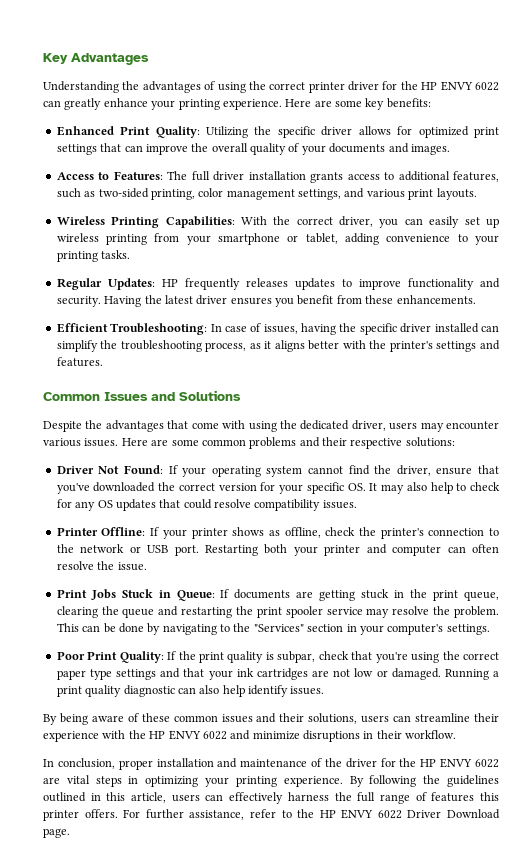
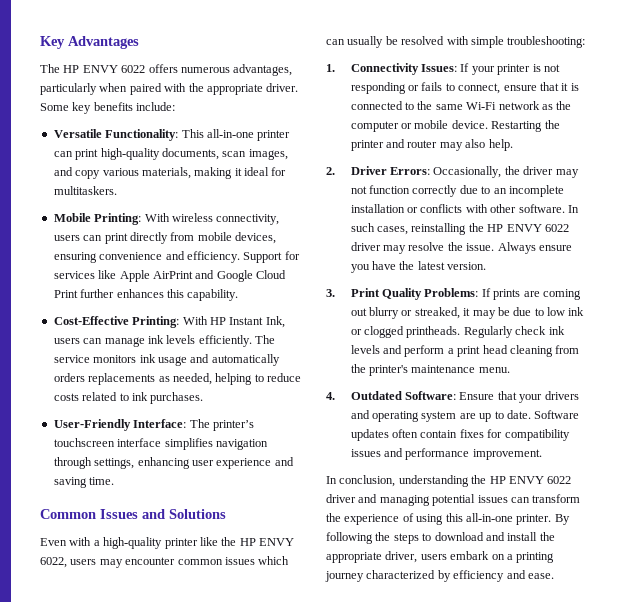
[43,81,499,93] [43,98,431,110] [56,126,500,138] [56,143,450,155] [56,171,500,183] [56,188,477,200] [56,216,499,228] [56,233,499,245] [56,250,131,262] [56,278,500,290] [56,295,476,307] [56,323,499,335] [56,340,500,352] [56,357,103,367] [43,390,241,401] [43,420,500,432] [43,437,455,449] [56,465,500,477] [56,482,500,494] [56,499,357,511] [56,527,499,539] [56,544,499,556] [56,561,147,571] [56,589,499,601] [56,606,500,618] [56,623,490,635] [56,651,499,663] [56,668,499,680] [56,685,325,697] [43,713,499,725] [43,730,457,742] [43,758,500,770] [43,775,499,787] [43,792,499,804] [43,809,500,821] [43,828,70,838] Understanding the advantages of using the correct printer driver for the HP ENVY 6022 can greatly enhance your printing experience. Here are some key benefits: // Enhanced Print Quality: Utilizing the specific driver allows for optimized print settings that can improve the overall quality of your documents and images. // Access to Features: The full driver installation grants access to additional features, such as two-sided printing, color management settings, and various print layouts. // Wireless Printing Capabilities: With the correct driver, you can easily set up wireless printing from your smartphone or tablet, adding convenience to your printing tasks. // Regular Updates: HP frequently releases updates to improve functionality and security. Having the latest driver ensures you benefit from these enhancements. // Efficient Troubleshooting: In case of issues, having the specific driver installed can simplify the troubleshooting process, as it aligns better with the printer's settings and features. // Common Issues and Solutions // Despite the advantages that come with using the dedicated driver, users may encounter various issues. Here are some common problems and their respective solutions: // Driver Not Found: If your operating system cannot find the driver, ensure that you've downloaded the correct version for your specific OS. It may also help to check for any OS updates that could resolve compatibility issues. // Printer Offline: If your printer shows as offline, check the printer's connection to the network or USB port. Restarting both your printer and computer can often resolve the issue. // Print Jobs Stuck in Queue: If documents are getting stuck in the print queue, clearing the queue and restarting the print spooler service may resolve the problem. This can be done by navigating to the "Services" section in your computer's settings. // Poor Print Quality: If the print quality is subpar, check that you're using the correct paper type settings and that your ink cartridges are not low or damaged. Running a print quality diagnostic can also help identify issues. // By being aware of these common issues and their solutions, users can streamline their experience with the HP ENVY 6022 and minimize disruptions in their workflow. // In conclusion, proper installation and maintenance of the driver for the HP ENVY 6022 are vital steps in optimizing your printing experience. By following the guidelines outlined in this article, users can effectively harness the full range of features this printer offers. For further assistance, refer to the HP ENVY 6022 Driver Download page. -> [40,64,293,76] [40,83,299,95] [40,102,176,114] [53,129,291,141] [53,148,288,160] [53,167,287,179] [53,186,117,195] [53,213,280,225] [53,232,276,244] [53,251,300,263] [53,270,286,282] [53,289,239,301] [53,316,285,328] [53,335,275,347] [53,354,280,366] [53,373,301,385] [53,392,204,404] [53,419,254,431] [53,438,268,450] [53,457,294,469] [53,477,115,488] [40,509,226,519] [40,537,294,549] [40,556,290,568] [326,36,586,48] [326,63,560,75] [350,82,579,94] [350,101,572,110] [350,120,560,132] [350,139,513,151] [326,166,579,178] [350,185,564,197] [350,204,579,213] [350,223,569,235] [350,242,572,254] [350,261,487,273] [326,288,581,300] [350,307,585,319] [350,326,565,338] [350,345,580,357] [350,364,510,376] [326,391,579,403] [350,410,580,422] [350,429,570,441] [350,448,542,460] [326,475,572,487] [326,494,581,506] [326,513,570,525] [326,532,555,544] [326,551,555,563] [325,570,554,582] The HP ENVY 6022 offers numerous advantages, particularly when paired with the appropriate driver. Some key benefits include: // Versatile Functionality: This all-in-one printer can print high-quality documents, scan images, and copy various materials, making it ideal for multitaskers. // Mobile Printing: With wireless connectivity, users can print directly from mobile devices, ensuring convenience and efficiency. Support for services like Apple AirPrint and Google Cloud Print further enhances this capability. // Cost-Effective Printing: With HP Instant Ink, users can manage ink levels efficiently. The service monitors ink usage and automatically orders replacements as needed, helping to reduce costs related to ink purchases. // User-Friendly Interface: The printer’s touchscreen interface simplifies navigation through settings, enhancing user experience and saving time. // Common Issues and Solutions // Even with a high-quality printer like the HP ENVY 6022, users may encounter common issues which can usually be resolved with simple troubleshooting: // 1. Connectivity Issues: If your printer is not responding or fails to connect, ensure that it is connected to the same Wi-Fi network as the computer or mobile device. Restarting the printer and router may also help. // 2. Driver Errors: Occasionally, the driver may not function correctly due to an incomplete installation or conflicts with other software. In such cases, reinstalling the HP ENVY 6022 driver may resolve the issue. Always ensure you have the latest version. // 3. Print Quality Problems: If prints are coming out blurry or streaked, it may be due to low ink or clogged printheads. Regularly check ink levels and perform a print head cleaning from the printer's maintenance menu. // 4. Outdated Software: Ensure that your drivers and operating system are up to date. Software updates often contain fixes for compatibility issues and performance improvement. // In conclusion, understanding the HP ENVY 6022 driver and managing potential issues can transform the experience of using this all-in-one printer. By following the steps to download and install the appropriate driver, users embark on a printing journey characterized by efficiency and ease.

